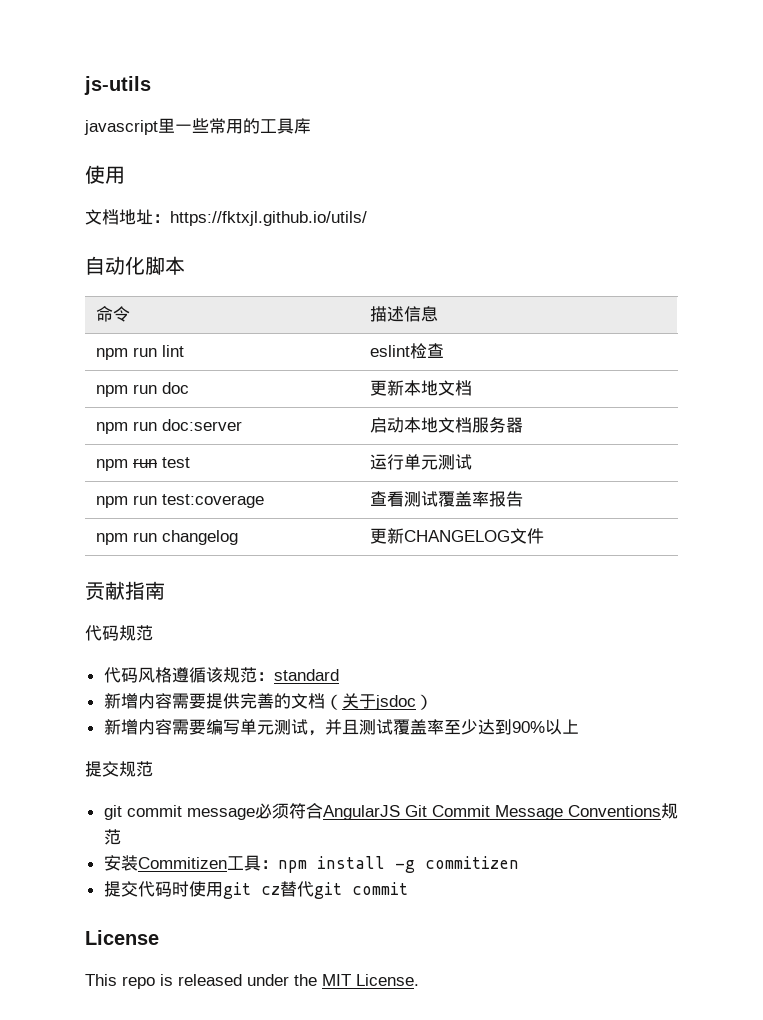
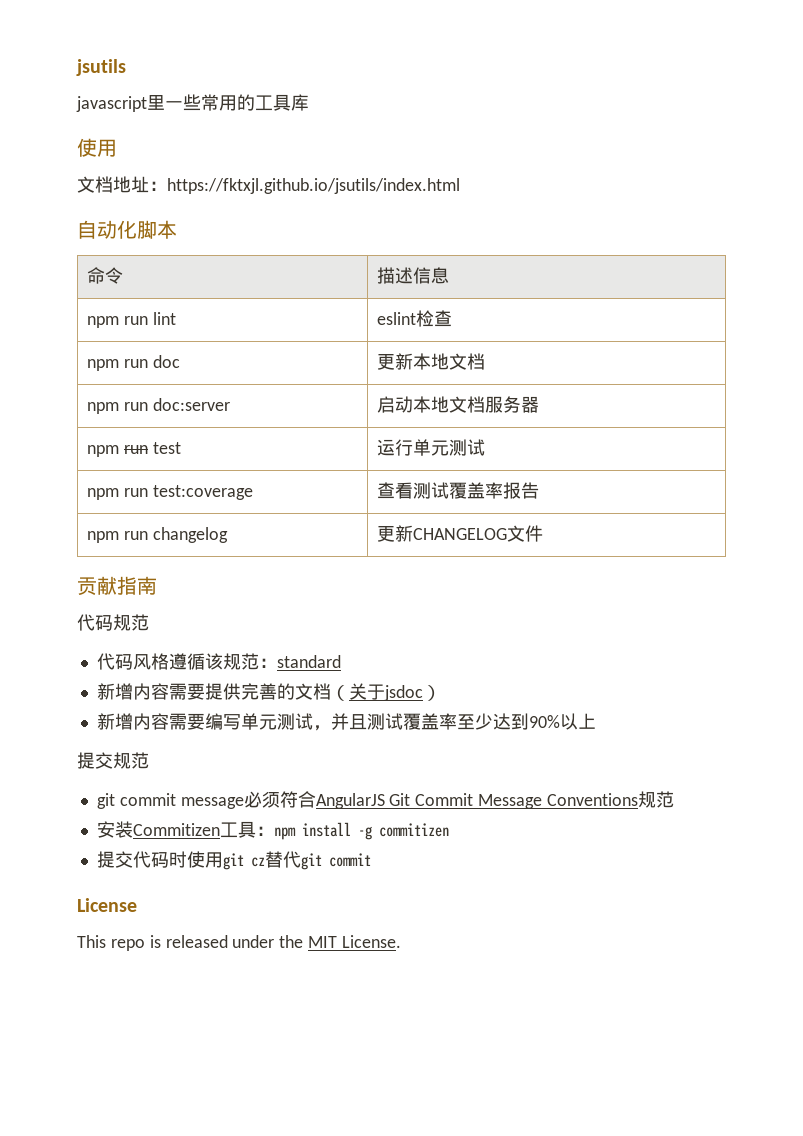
[84,76,151,95] js-utils -> [76,59,126,76] jsutils
[170,211,367,226] https://fktxjl.github.io/utils/ -> [167,178,460,194] https://fktxjl.github.io/jsutils/index.html

